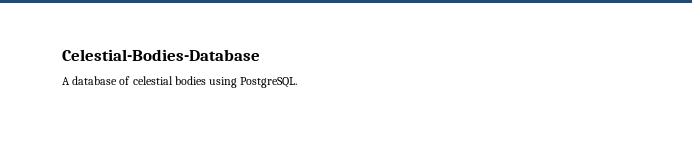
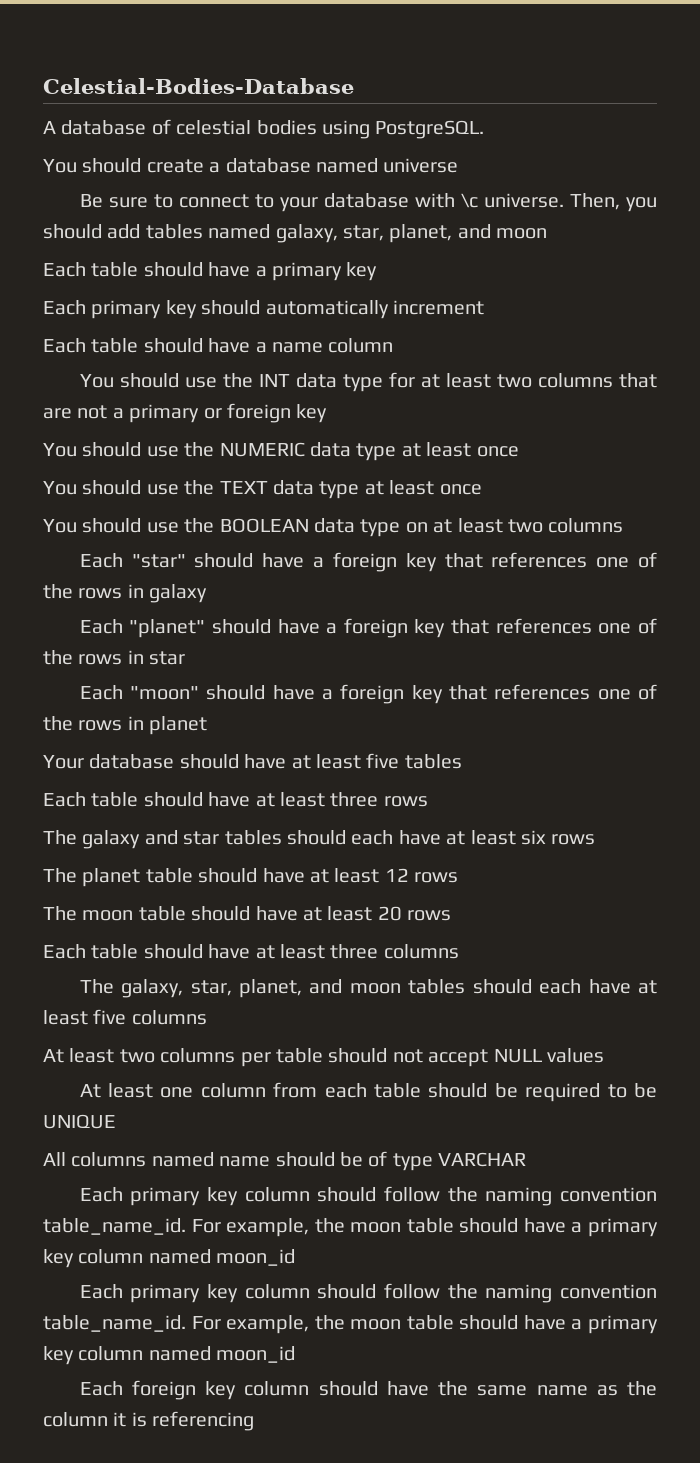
(298, 82) none -> [43,158,459,173] [79,193,657,212] [43,224,548,243] [43,262,378,281] [43,300,484,319] [43,338,394,353] [79,372,658,392] [43,403,328,423] [43,442,519,461] [43,480,482,499] [43,518,624,537] [79,552,657,572] [43,584,208,603] [79,618,657,638] [43,650,186,665] [79,684,657,704] [43,716,208,735] [43,753,462,769] [43,792,428,807] [43,830,596,849] [43,868,459,887] [43,906,452,921] [43,944,459,959] [79,979,657,998] [43,1009,207,1025] [43,1048,604,1067] [79,1082,657,1102] [43,1114,116,1129] [43,1151,527,1171] [79,1186,657,1206] [43,1218,658,1237] [43,1249,296,1268] [79,1283,657,1303] [43,1315,658,1334] [43,1346,296,1365] [79,1380,657,1400] [43,1411,255,1431] // You should create a database named universe // Be sure to connect to your database with \c universe. Then, you should add tables named galaxy, star, planet, and moon // Each table should have a primary key // Each primary key should automatically increment // Each table should have a name column // You should use the INT data type for at least two columns that are not a primary or foreign key // You should use the NUMERIC data type at least once // You should use the TEXT data type at least once // You should use the BOOLEAN data type on at least two columns // Each "star" should have a foreign key that references one of the rows in galaxy // Each "planet" should have a foreign key that references one of the rows in star // Each "moon" should have a foreign key that references one of the rows in planet // Your database should have at least five tables // Each table should have at least three rows // The galaxy and star tables should each have at least six rows // The planet table should have at least 12 rows // The moon table should have at least 20 rows // Each table should have at least three columns // The galaxy, star, planet, and moon tables should each have at least five columns // At least two columns per table should not accept NULL values // At least one column from each table should be required to be UNIQUE // All columns named name should be of type VARCHAR // Each primary key column should follow the naming convention table_name_id. For example, the moon table should have a primary key column named moon_id // Each primary key column should follow the naming convention table_name_id. For example, the moon table should have a primary key column named moon_id // Each foreign key column should have the same name as the column it is referencing

